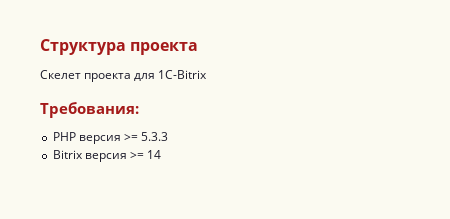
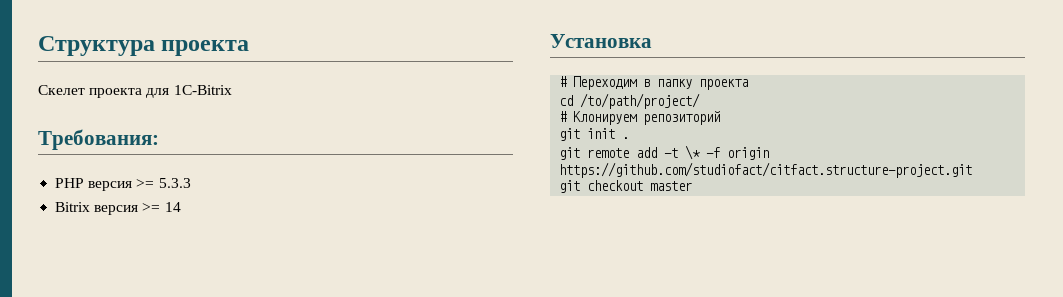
(161, 154) none -> [550,34,652,48] [559,76,749,90] [559,93,701,109] [559,111,721,125] [559,128,630,141] [559,145,770,160] [559,162,973,178] [559,180,693,193] // Установка // # Переходим в папку проекта // cd /to/path/project/ // # Клонируем репозиторий // git init . // git remote add -t \* -f origin https://github.com/studiofact/citfact.structure-project.git // git checkout master

